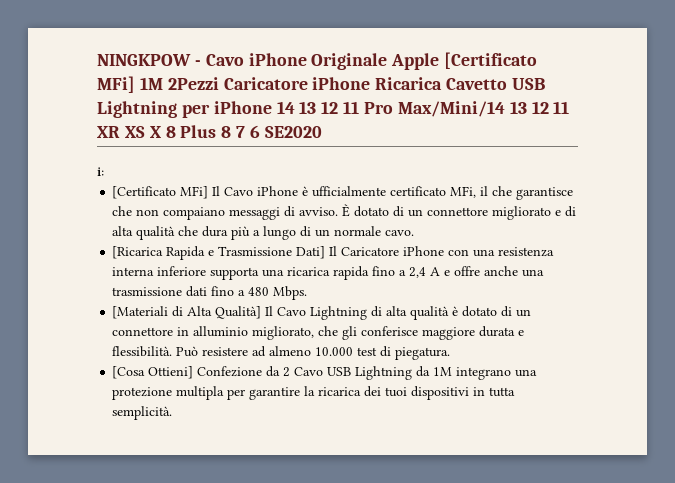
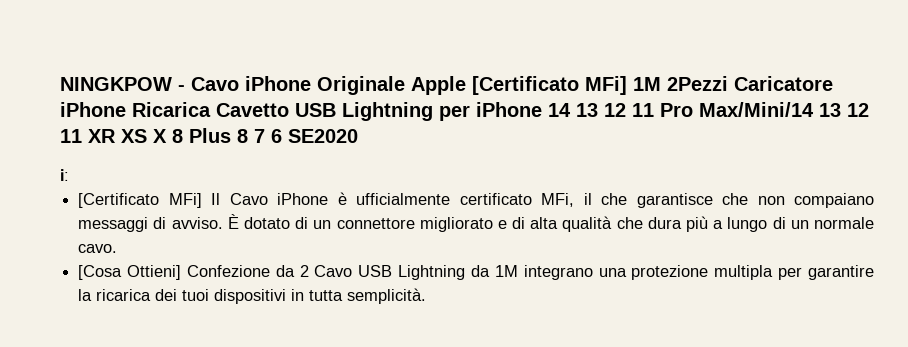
[112,246,555,260] [112,266,545,280] [112,286,308,300] [112,306,532,320] [112,326,525,340] [112,346,451,360] // [Ricarica Rapida e Trasmissione Dati] Il Caricatore iPhone con una resistenza interna inferiore supporta una ricarica rapida fino a 2,4 A e offre anche una trasmissione dati fino a 480 Mbps. // [Materiali di Alta Qualità] Il Cavo Lightning di alta qualità è dotato di un connettore in alluminio migliorato, che gli conferisce maggiore durata e flessibilità. Può resistere ad almeno 10.000 test di piegatura. -> (118, 248) none

